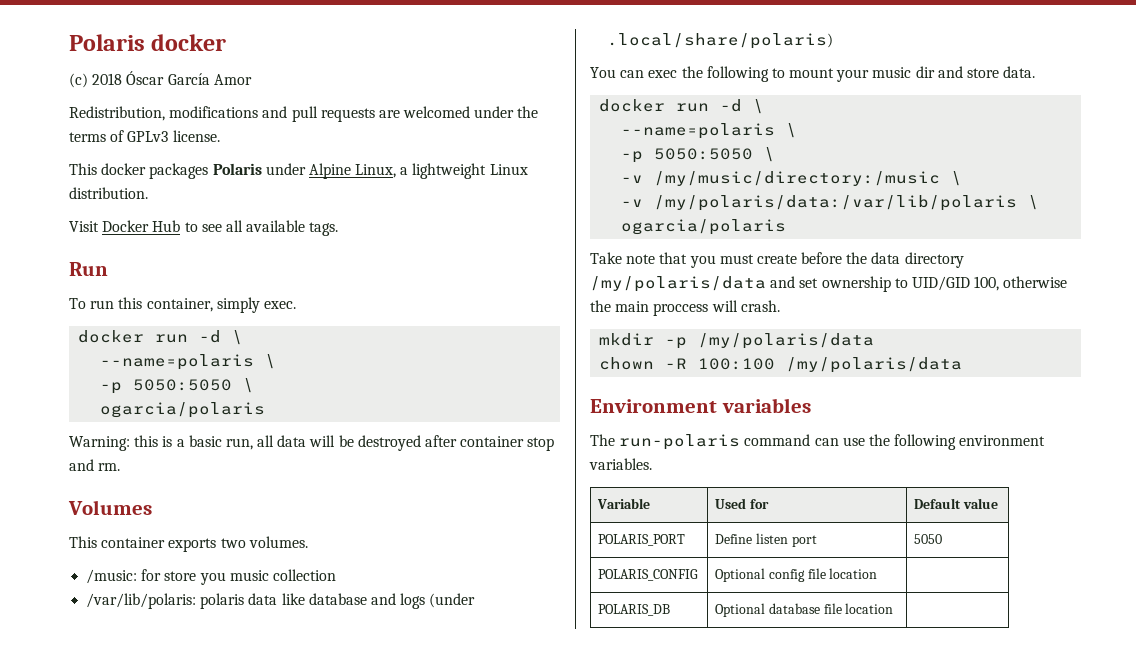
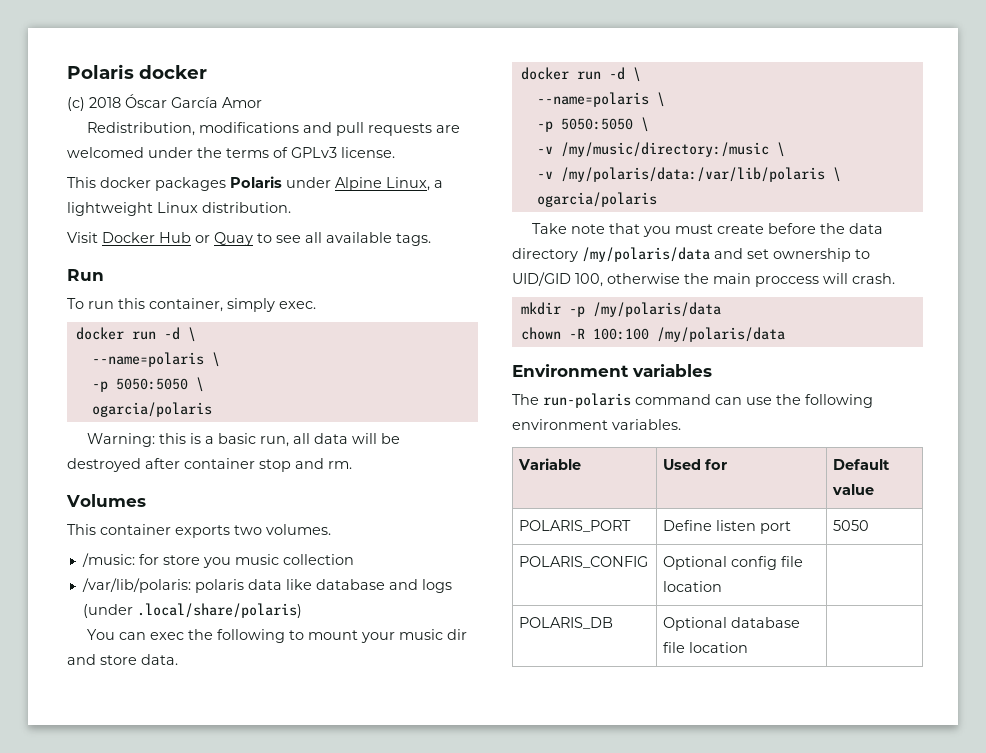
(181, 226) none -> [195,232,253,246] or Quay

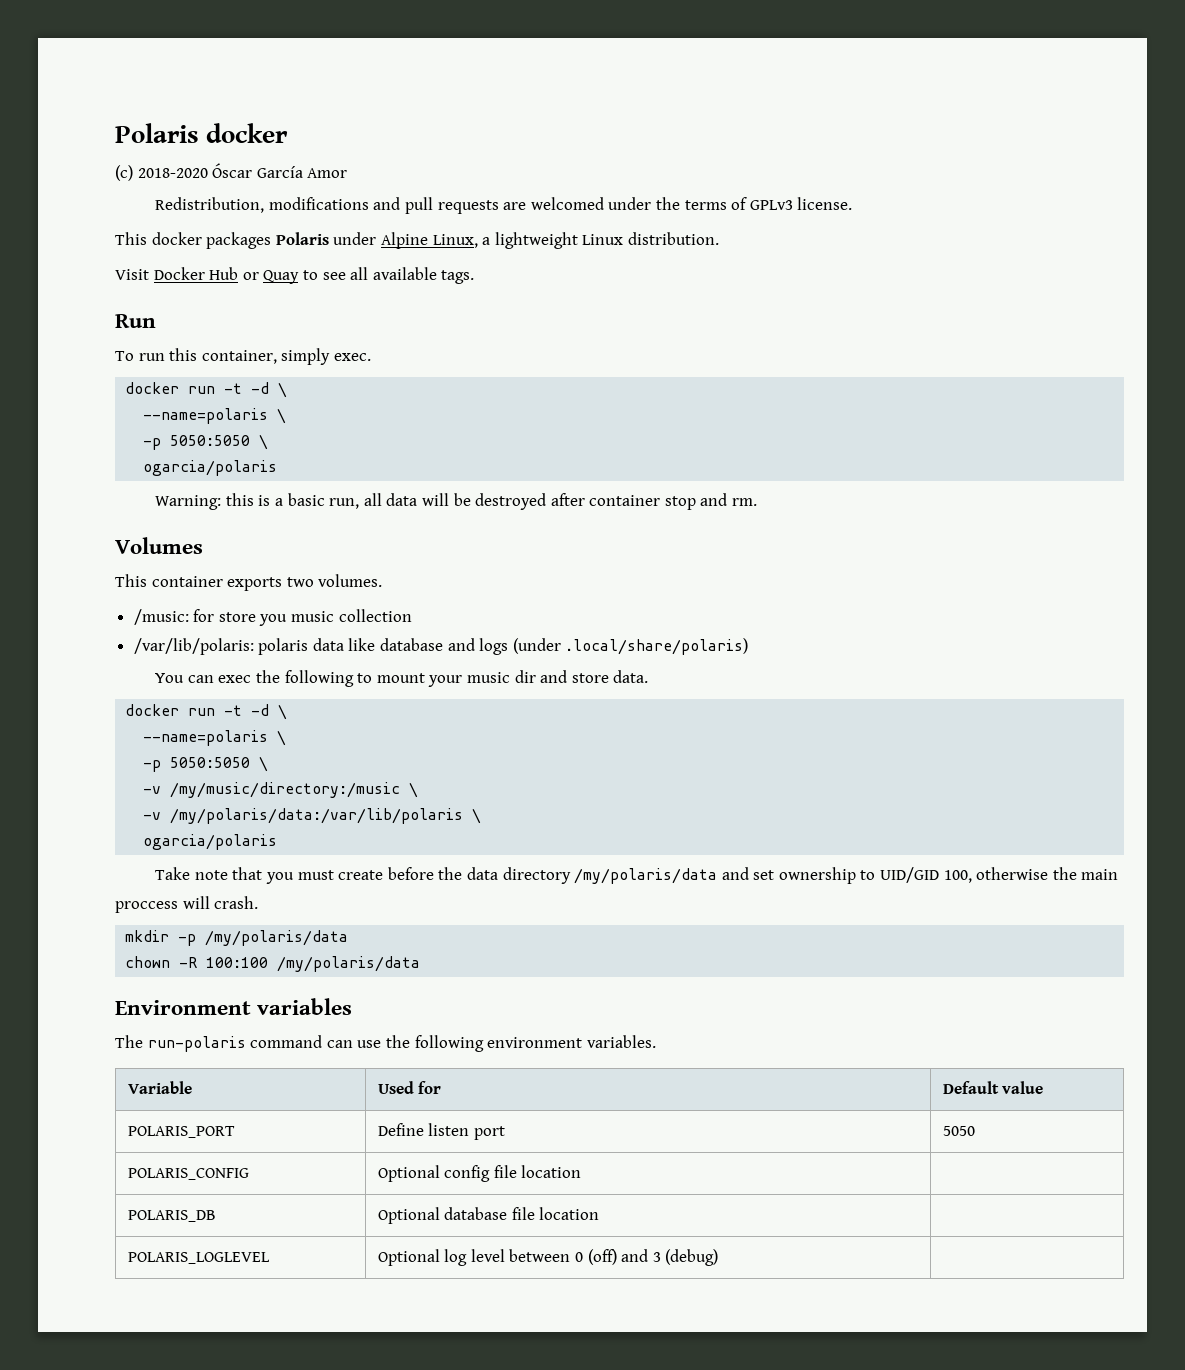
[89,97,121,108] 2018 -> [137,168,208,178] 2018-2020
(156, 335) none -> [224,383,243,394] -t
(601, 75) none -> [224,705,243,716] -t
(749, 647) none -> [127,1252,270,1264] [377,1249,719,1266] // POLARIS_LOGLEVEL | Optional log level between 0 (off) and 3 (debug) |

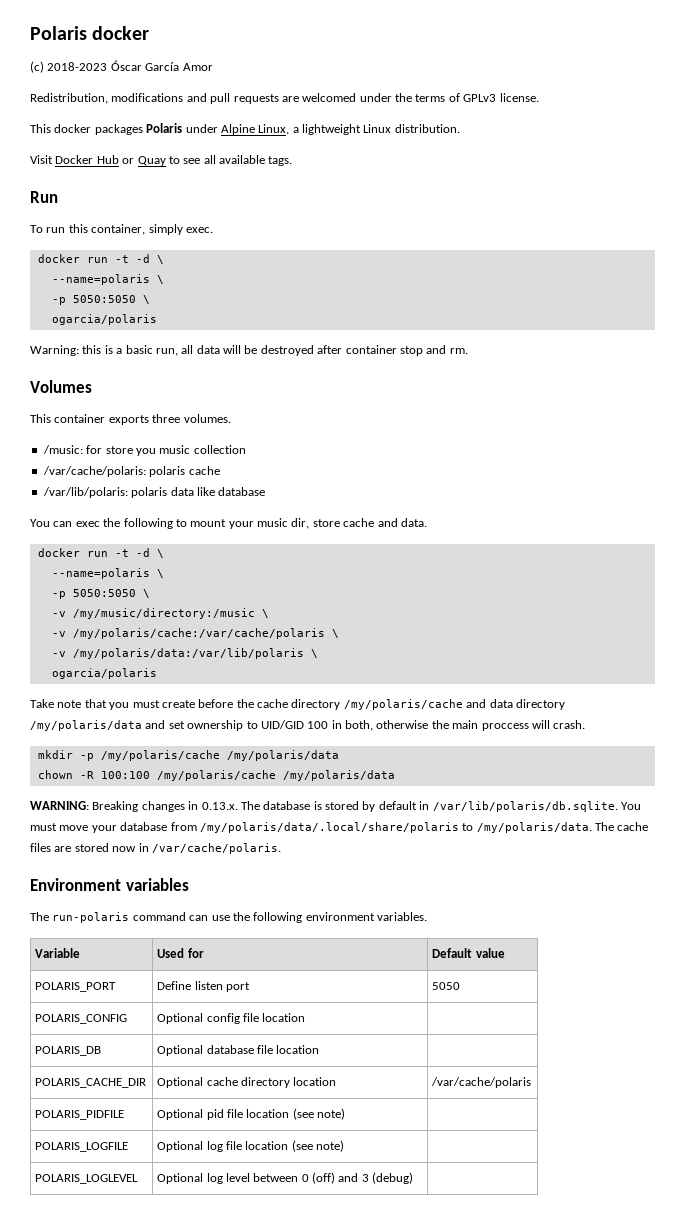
[137,168,208,178] 2018-2020 -> [47,62,108,71] 2018-2023
[286,577,314,587] two -> [152,414,181,423] three
(412, 615) none -> [42,466,220,477] // /var/cache/polaris: polaris cache
[447,638,749,655] and logs (under .local/share/polaris) -> (266, 491) none
[514,670,609,683] dir and store -> [291,518,398,529] dir, store cache and
(419, 790) none -> [51,628,339,639] // -v /my/polaris/cache:/var/cache/polaris \
(463, 873) none -> [257,699,487,710] cache directory /my/polaris/cache and
[943,870,972,883] 100, -> [307,720,373,731] 100 in both,
(197, 940) none -> [100,750,220,761] /my/polaris/cache
[277,956,421,972] /my/polaris/data -> [156,770,395,781] [30,801,641,812] [30,822,649,833] [30,843,281,854] /my/polaris/cache /my/polaris/data // WARNING: Breaking changes in 0.13.x. The database is stored by default in /var/lib/polaris/db.sqlite. You must move your database from /my/polaris/data/.local/share/polaris to /my/polaris/data. The cache files are stored now in /var/cache/polaris.
(600, 1213) none -> [35,1078,147,1088] [157,1077,337,1088] [431,1077,532,1088] [35,1110,125,1120] [157,1108,346,1120] [35,1142,129,1152] [157,1140,345,1152] // POLARIS_CACHE_DIR | Optional cache directory location | /var/cache/polaris // POLARIS_PIDFILE | Optional pid file location (see note) | // POLARIS_LOGFILE | Optional log file location (see note) |

